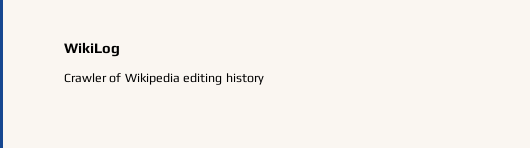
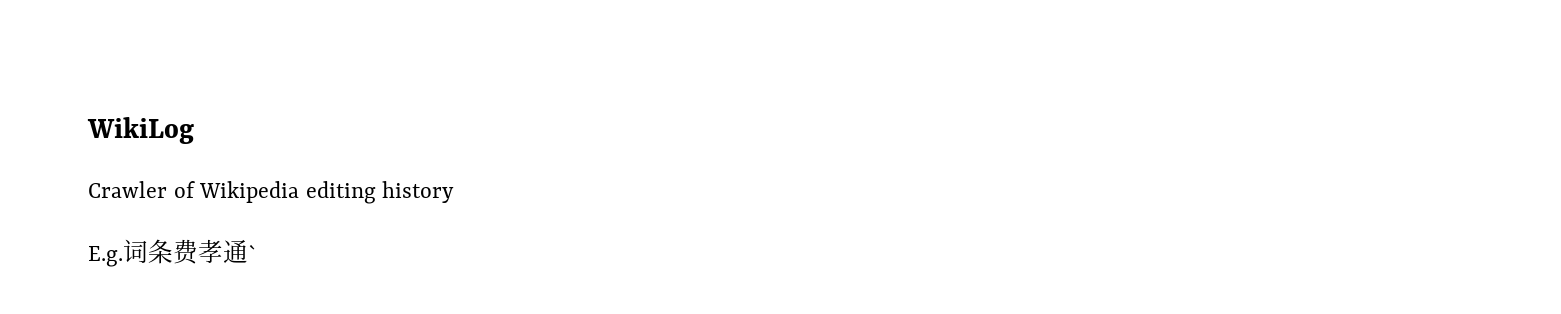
(264, 79) none -> [88,239,257,267] // E.g.词条费孝通`

